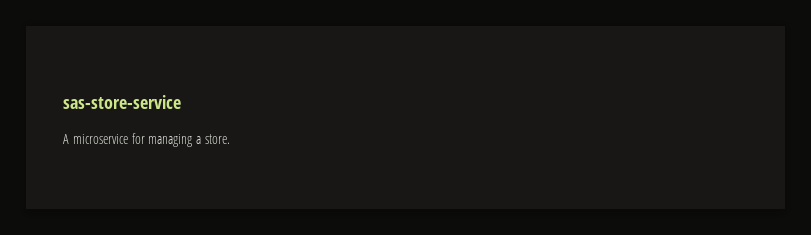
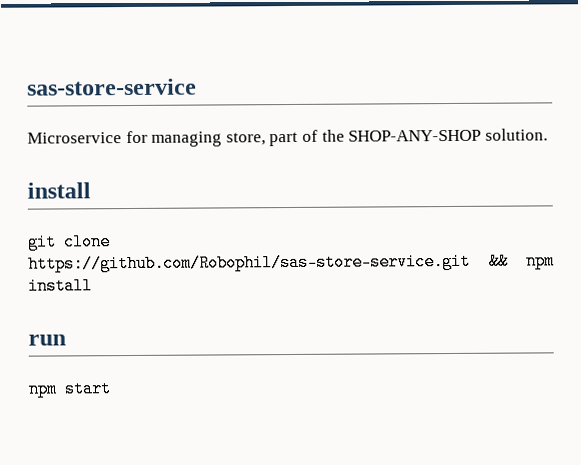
[63,133,230,147] A microservice for managing a store. -> [27,128,548,147] [27,182,91,199] [28,233,111,251] [28,252,555,273] [28,277,93,295] [28,334,66,346] [28,380,112,398] Microservice for managing store, part of the SHOP-ANY-SHOP solution. // install // git clone https://github.com/Robophil/sas-store-service.git && npm install // run // npm start

